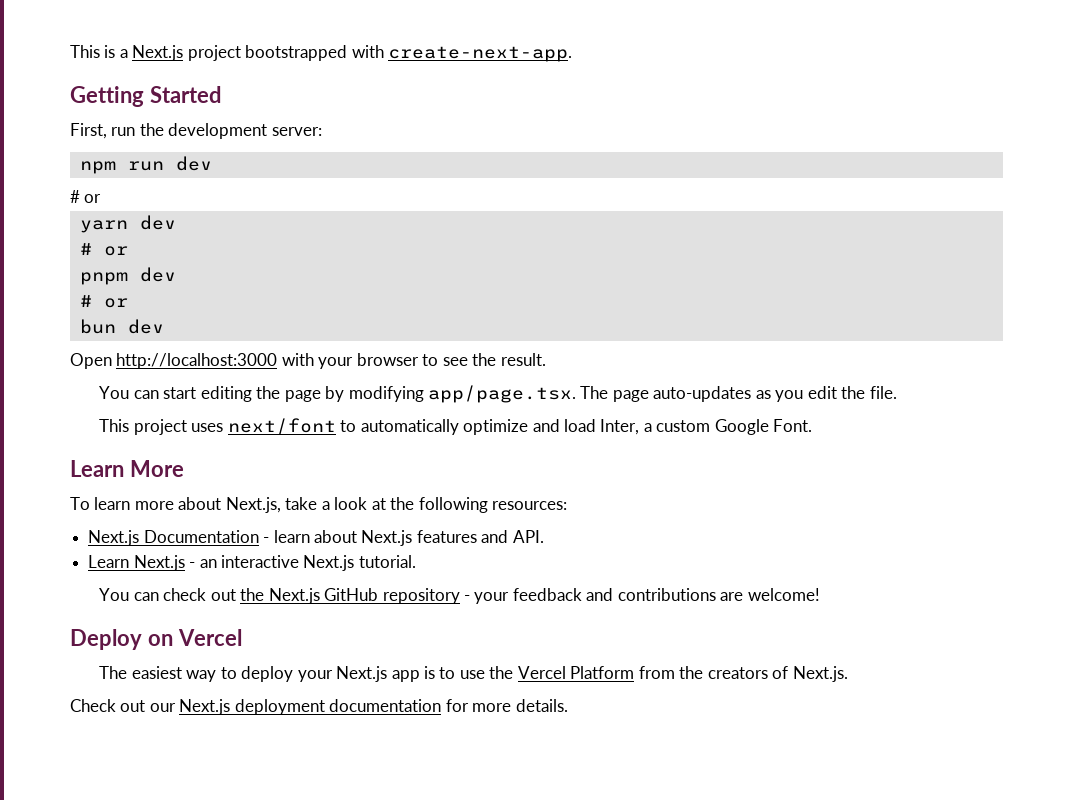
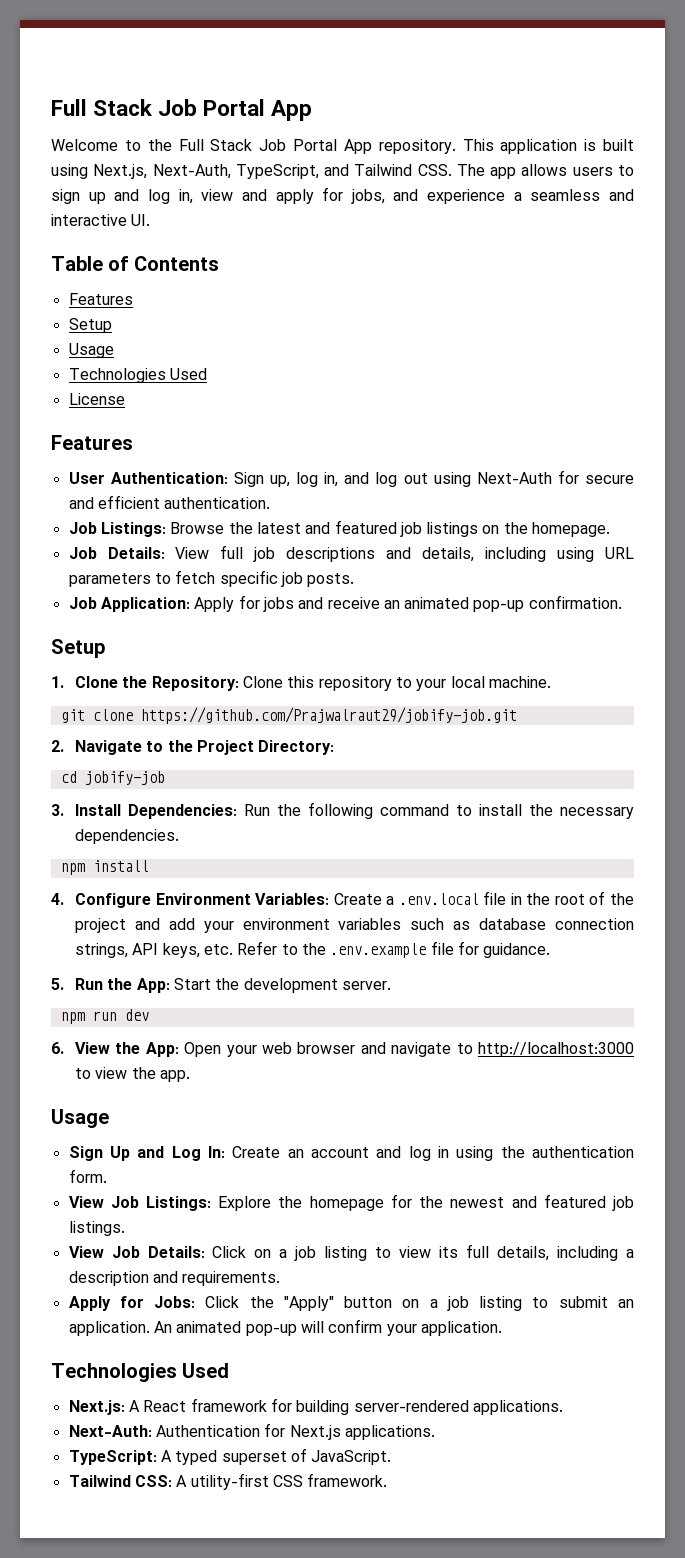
[70,45,573,62] [70,86,221,107] [70,123,136,139] This is a Next.js project bootstrapped with create-next-app. // Getting Started // First, run -> [51,99,313,121] [51,139,634,154] [51,164,634,179] [51,187,635,204] [51,214,151,226] [51,256,219,271] [68,293,133,305] [68,318,112,333] [68,343,114,358] [68,368,207,383] [68,393,125,405] [51,435,133,450] [68,470,635,487] [68,495,271,509] [68,520,611,537] [68,545,634,562] [68,570,355,587] [68,595,622,612] [51,639,105,658] [51,676,551,691] [60,707,517,724] [51,740,335,755] [60,771,165,785] [51,802,634,819] [74,829,179,844] [60,860,149,875] [51,891,635,908] [74,918,634,933] [74,941,551,958] [51,978,211,993] Full Stack Job Portal App // Welcome to the Full Stack Job Portal App repository. This application is built using Next.js, Next-Auth, TypeScript, and Tailwind CSS. The app allows users to sign up and log in, view and apply for jobs, and experience a seamless and interactive UI. // Table of Contents // Features // Setup // Usage // Technologies Used // License // Features // User Authentication: Sign up, log in, and log out using Next-Auth for secure and efficient authentication. // Job Listings: Browse the latest and featured job listings on the homepage. // Job Details: View full job descriptions and details, including using URL parameters to fetch specific job posts. // Job Application: Apply for jobs and receive an animated pop-up confirmation. // Setup // 1. Clone the Repository: Clone this repository to your local machine. // git clone https://github.com/Prajwalraut29/jobify-job.git // 2. Navigate to the Project Directory: // cd jobify-job // 3. Install Dependencies: Run the following command to install the necessary dependencies. // npm install // 4. Configure Environment Variables: Create a .env.local file in the root of the project and add your environment variables such as database connection strings, API keys, etc. Refer to the .env.example file for guidance. // 5. Run the App: Start
[271,127,322,136] server: -> [341,981,391,990] server.
[70,190,102,203] [79,215,176,233] [79,243,128,256] [79,267,176,285] [79,295,128,308] [79,319,164,334] [70,353,546,369] [99,385,897,403] [99,418,813,435] [70,460,184,477] [70,497,568,513] [88,530,544,546] [88,555,416,571] [99,588,820,604] [70,629,242,650] [99,666,848,682] [70,699,568,715] # or // yarn dev // # or // pnpm dev // # or // bun dev // Open http://localhost:3000 with your browser to see the result. // You can start editing the page by modifying app/page.tsx. The page auto-updates as you edit the file. // This project uses next/font to automatically optimize and load Inter, a custom Google Font. // Learn More // To learn more about Next.js, take a look at the following resources: // Next.js Documentation - learn about Next.js features and API. // Learn Next.js - an interactive Next.js tutorial. // You can check out the Next.js GitHub repository - your feedback and contributions are welcome! // Deploy on Vercel // The easiest way to deploy your Next.js app is to use the Vercel Platform from the creators of Next.js. // Check out our Next.js deployment documentation for more details. -> [51,1042,634,1057] [74,1067,190,1082] [51,1109,109,1128] [68,1146,635,1161] [68,1169,107,1183] [68,1194,635,1211] [68,1221,125,1236] [68,1244,634,1261] [68,1271,281,1286] [68,1296,634,1311] [68,1319,502,1336] [51,1363,230,1382] [68,1398,563,1415] [68,1423,435,1440] [68,1448,392,1465] [68,1473,388,1490] 6. View the App: Open your web browser and navigate to http://localhost:3000 to view the app. // Usage // Sign Up and Log In: Create an account and log in using the authentication form. // View Job Listings: Explore the homepage for the newest and featured job listings. // View Job Details: Click on a job listing to view its full details, including a description and requirements. // Apply for Jobs: Click the "Apply" button on a job listing to submit an application. An animated pop-up will confirm your application. // Technologies Used // Next.js: A React framework for building server-rendered applications. // Next-Auth: Authentication for Next.js applications. // TypeScript: A typed superset of JavaScript. // Tailwind CSS: A utility-first CSS framework.

